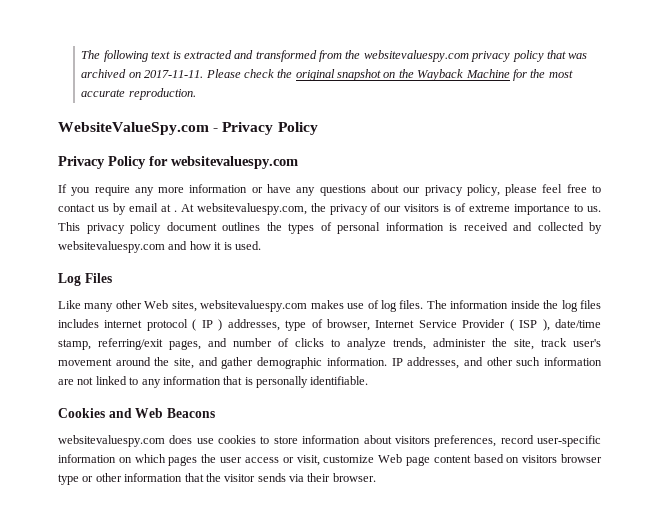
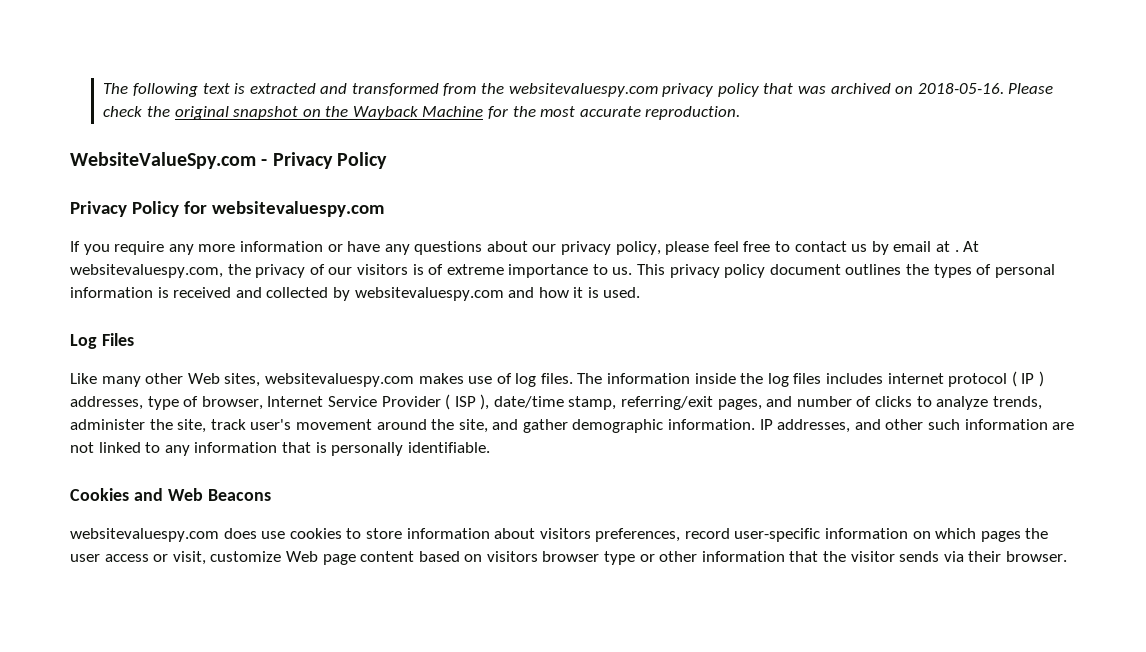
[144,70,204,78] 2017-11-11. -> [917,83,1004,94] 2018-05-16.

